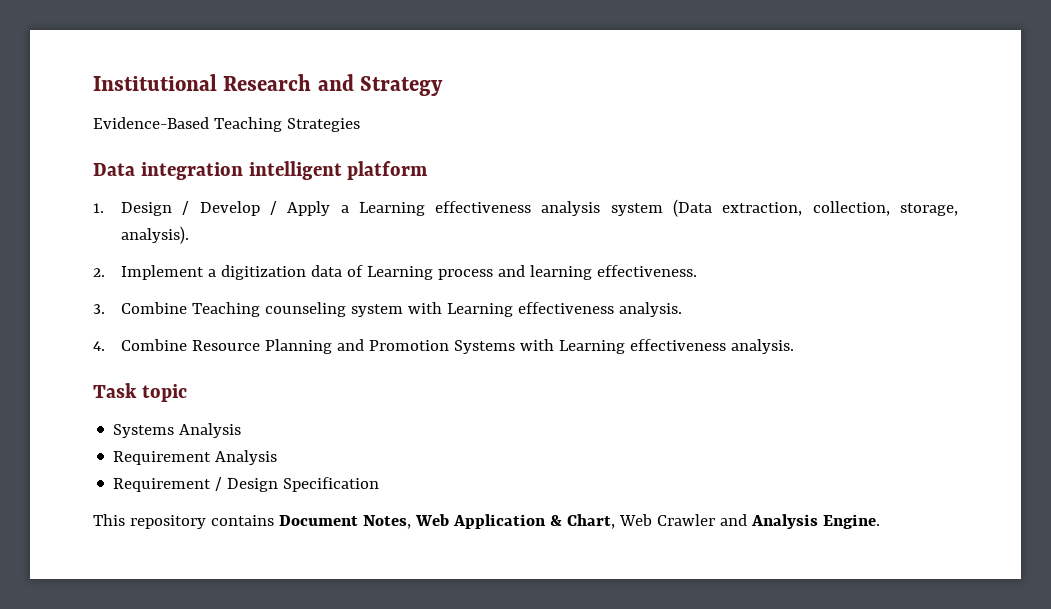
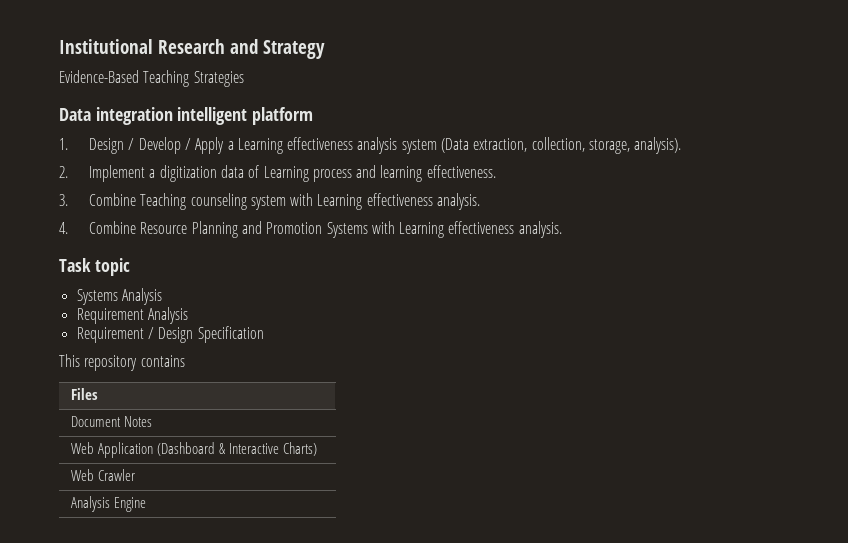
[278,514,615,529] Document Notes, Web Application & Chart, -> [71,388,99,400] [71,416,153,427] [71,442,317,458] // Files // Document Notes // Web Application (Dashboard & Interactive Charts) //
[719,514,880,529] and Analysis Engine. -> [71,496,147,512] // Analysis Engine

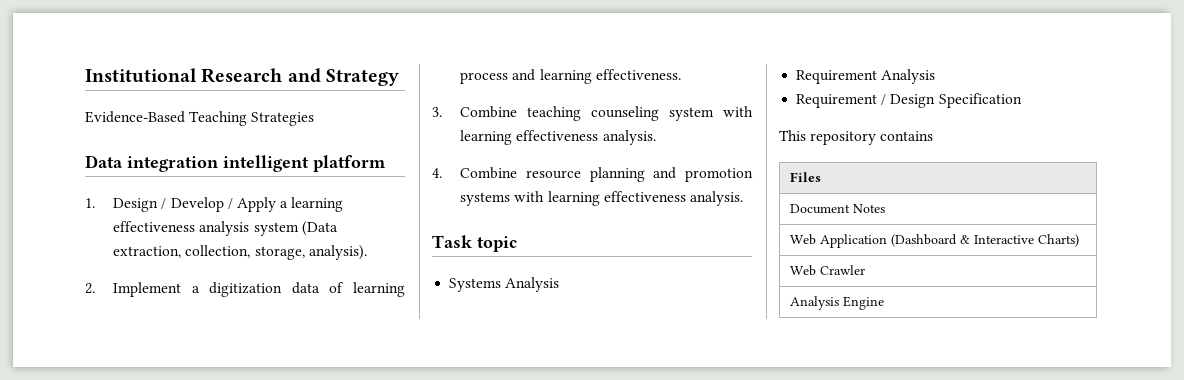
[237,138,283,154] Learning -> [291,197,344,212] learning
[263,166,309,182] Learning -> [353,282,405,297] learning
[140,193,187,210] Teaching -> [527,106,582,121] teaching
[317,194,363,210] Learning -> [460,130,513,145] learning
[140,221,445,238] Resource Planning and Promotion Systems with Learning -> [525,167,753,182] [460,191,600,206] resource planning and promotion systems with learning

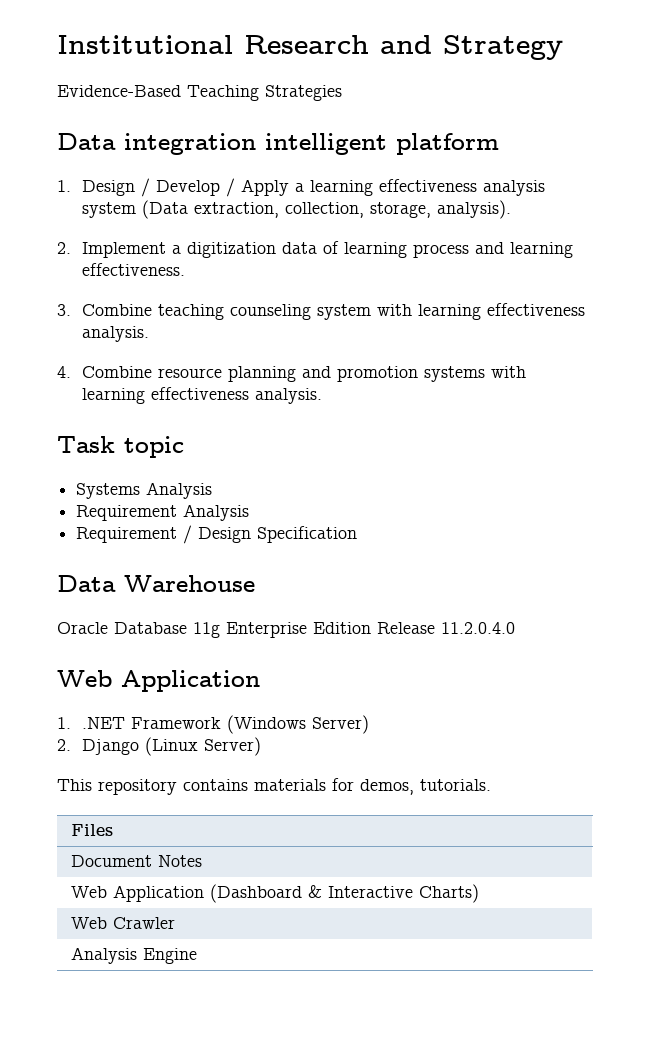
(1022, 100) none -> [57,575,255,592] [57,622,515,638] [57,670,260,692] [57,715,369,734] [57,737,261,756] // Data Warehouse // Oracle Database 11g Enterprise Edition Release 11.2.0.4.0 // Web Application // 1. .NET Framework (Windows Server) // 2. Django (Linux Server)
(934, 136) none -> [254,778,491,795] materials for demos, tutorials.

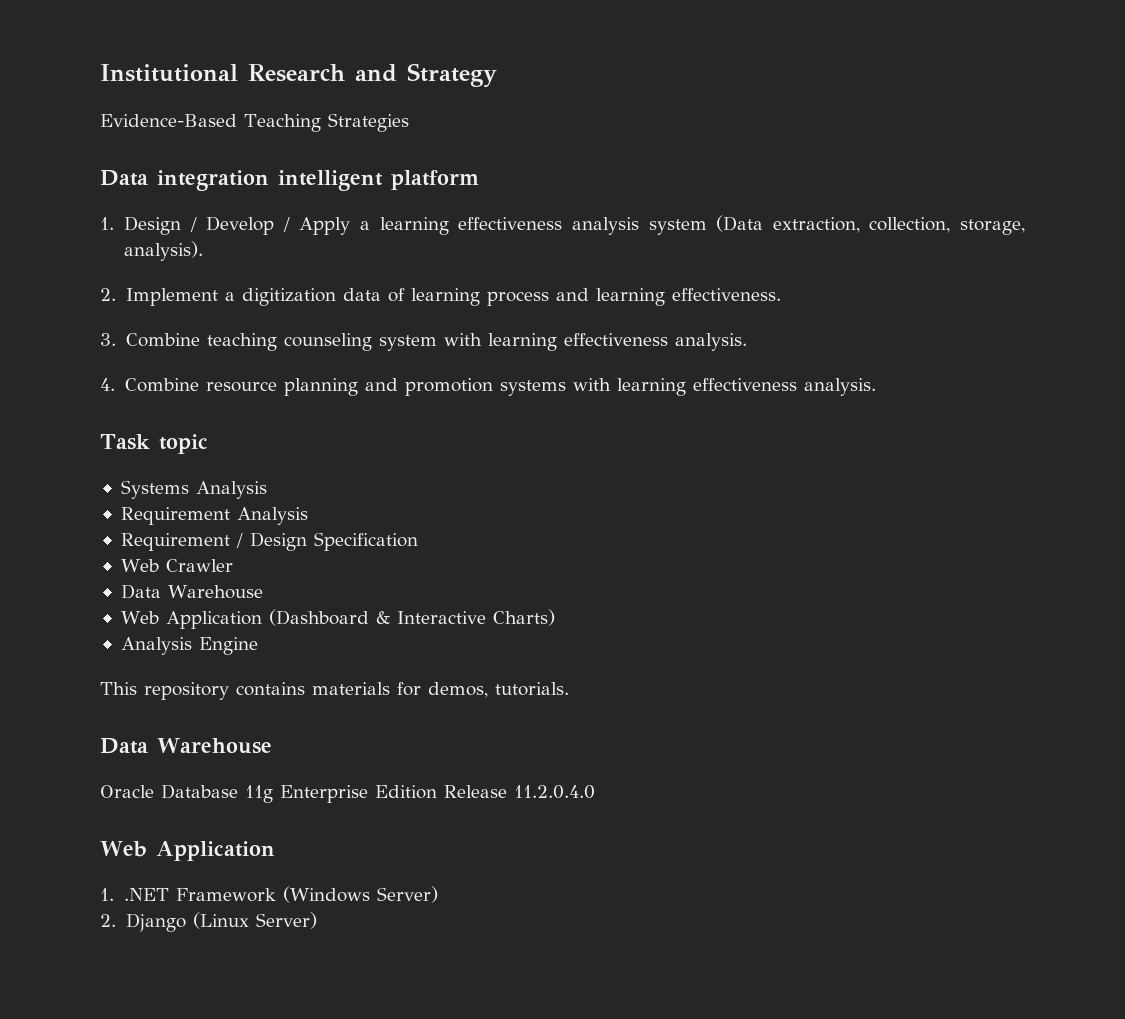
(358, 534) none -> [120,559,233,572] [120,584,263,599] [120,609,555,629] [120,637,258,655] [100,682,569,700] // Web Crawler // Data Warehouse // Web Application (Dashboard & Interactive Charts) // Analysis Engine // This repository contains materials for demos, tutorials.
[57,778,491,795] [70,824,113,836] [70,855,202,867] [70,884,479,903] [70,917,175,929] [70,947,197,964] // This repository contains materials for demos, tutorials. // Files // Document Notes // Web Application (Dashboard & Interactive Charts) // Web Crawler // Analysis Engine -> (317, 920) none

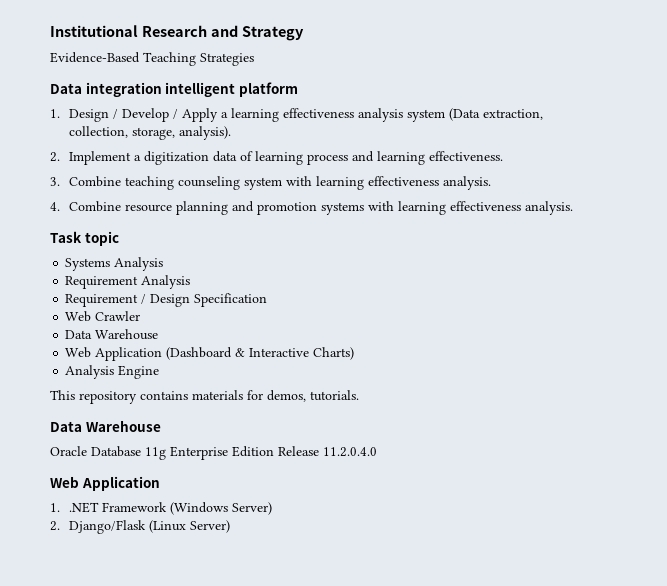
[125,913,186,932] Django -> [69,520,147,534] Django/Flask

